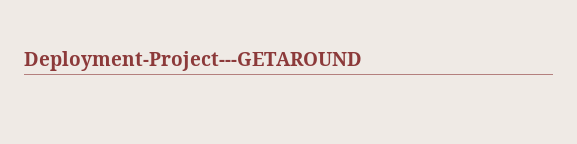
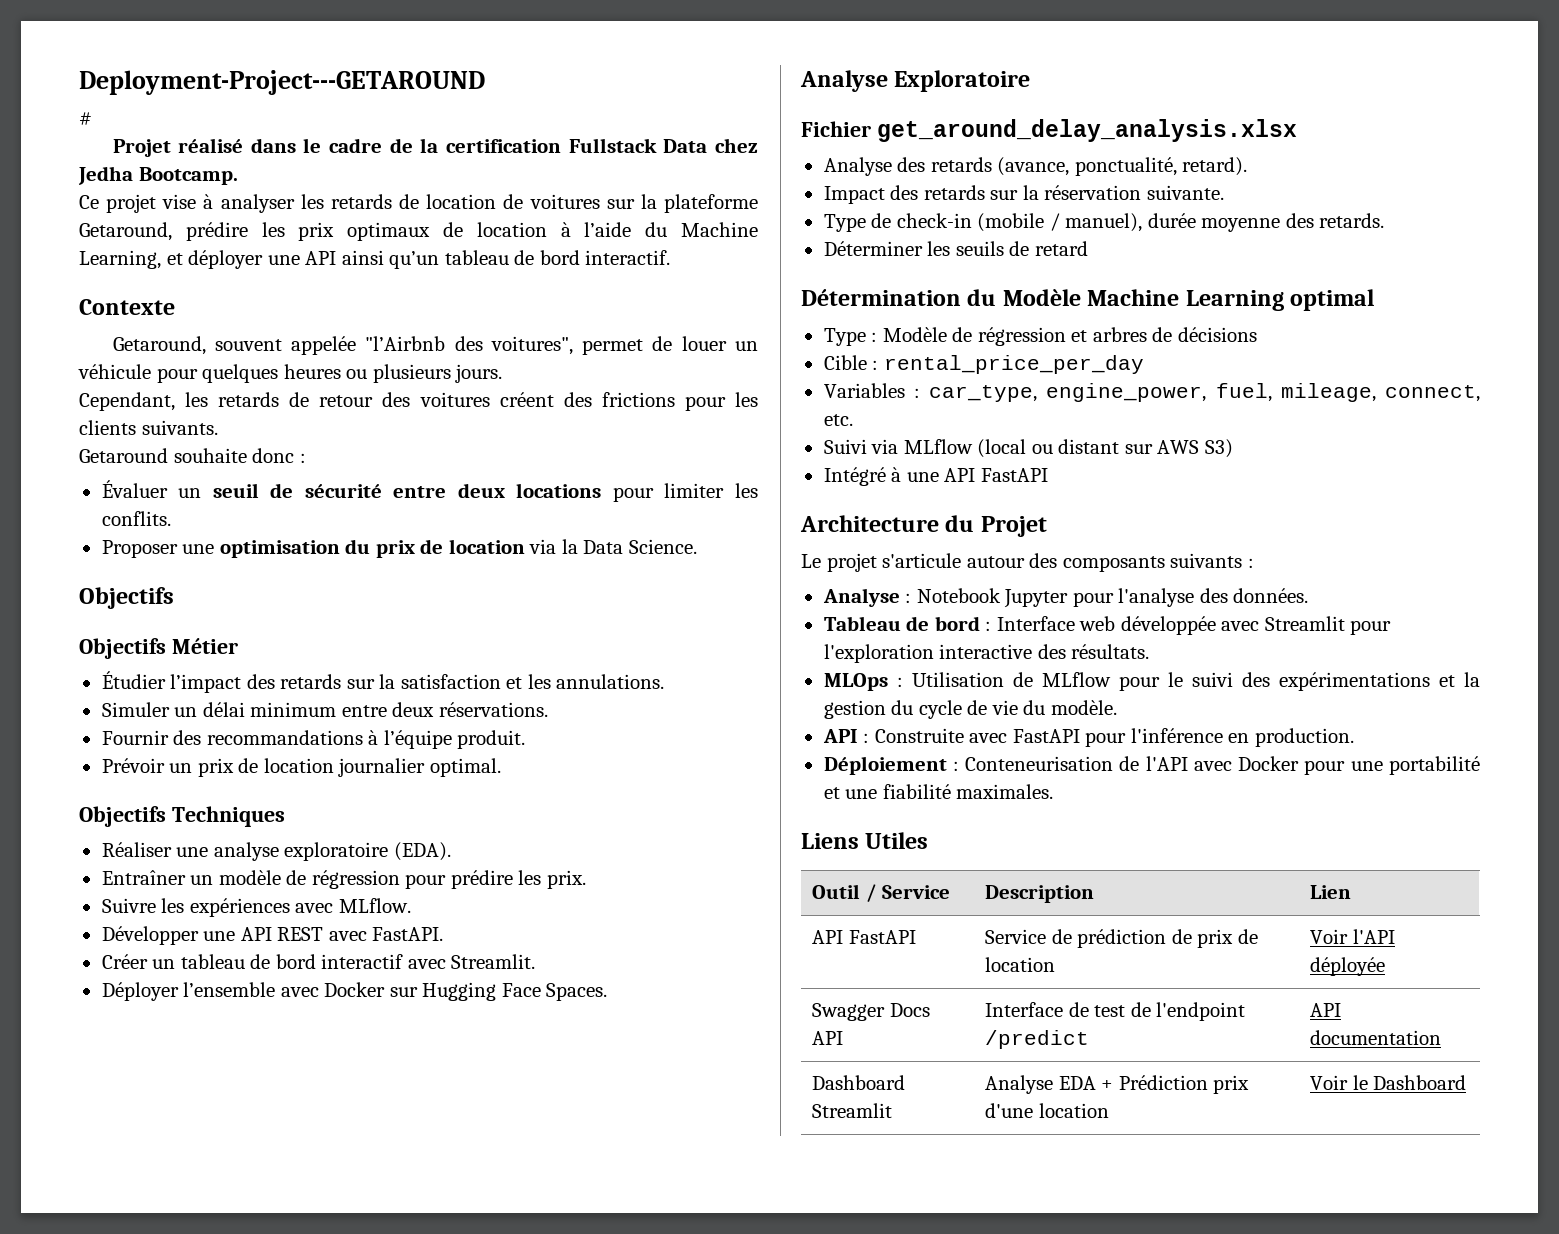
(362, 61) none -> [79,112,92,125] [112,138,758,157] [78,166,238,185] [79,194,758,213] [79,222,758,241] [79,250,671,269] [79,299,175,315] [112,336,759,355] [78,364,503,383] [79,392,758,411] [79,420,218,435] [79,448,306,463] [101,480,758,502] [101,511,171,526] [101,539,697,558] [79,587,174,609] [79,638,238,659] [101,671,665,693] [101,702,548,717] [101,730,526,749] [101,758,501,777] [79,806,285,827] [101,842,451,861] [101,870,586,889] [101,898,411,917] [101,926,444,945] [101,954,536,969] [101,982,608,1001] [800,70,1031,92] [801,119,1297,142] [823,157,1248,176] [823,185,1224,204] [823,213,1385,232] [823,241,1088,256] [801,289,1375,311] [823,327,1257,346] [823,355,1144,374] [823,383,1480,402] [823,414,853,426] [823,439,1233,458] [823,467,1048,486] [800,515,1047,537] [801,553,1254,572] [822,588,1309,608] [823,616,1392,635] [823,644,1150,663] [823,672,1480,691] [823,700,1117,719] [822,728,1354,747] [823,756,1481,775] [823,784,1054,799] [801,832,929,849] [811,884,951,902] [984,885,1094,903] [1309,885,1351,899] [811,930,916,944] [984,929,1258,948] [984,957,1055,972] [1309,929,1395,944] [1309,957,1385,976] [811,1003,930,1021] [811,1031,843,1045] [984,1002,1246,1021] [984,1030,1089,1049] [1309,1003,1341,1017] [1309,1030,1441,1045] [811,1075,905,1090] [811,1103,892,1118] [984,1075,1250,1094] [984,1103,1109,1118] [1309,1075,1467,1090] // # // Projet réalisé dans le cadre de la certification Fullstack Data chez Jedha Bootcamp. // Ce projet vise à analyser les retards de location de voitures sur la plateforme Getaround, prédire les prix optimaux de location à l’aide du Machine Learning, et déployer une API ainsi qu’un tableau de bord interactif. // Contexte // Getaround, souvent appelée "l’Airbnb des voitures", permet de louer un véhicule pour quelques heures ou plusieurs jours. // Cependant, les retards de retour des voitures créent des frictions pour les clients suivants. // Getaround souhaite donc : // Évaluer un seuil de sécurité entre deux locations pour limiter les conflits. // Proposer une optimisation du prix de location via la Data Science. // Objectifs // Objectifs Métier // Étudier l’impact des retards sur la satisfaction et les annulations. // Simuler un délai minimum entre deux réservations. // Fournir des recommandations à l’équipe produit. // Prévoir un prix de location journalier optimal. // Objectifs Techniques // Réaliser une analyse exploratoire (EDA). // Entraîner un modèle de régression pour prédire les prix. // Suivre les expériences avec MLflow. // Développer une API REST avec FastAPI. // Créer un tableau de bord interactif avec Streamlit. // Déployer l’ensemble avec Docker sur Hugging Face Spaces. // Analyse Exploratoire // Fichier get_around_delay_analysis.xlsx // Analyse des retards (avance, ponctualité, retard). // Impact des retards sur la réservation suivante. // Type de check-in (mobile / manuel), durée moyenne des retards. // Déterminer les seuils de retard // Détermination du Modèle Machine Learning optimal // Type : Modèle de régression et arbres de décisions // Cible : rental_price_per_day // Variables : car_type, engine_power, fuel, mileage, connect, etc. // Suivi via MLflow (local ou distant sur AWS S3) // Intégré à une API FastAPI // Architecture du Projet // Le projet s'articule autour des composants suivants : // Analyse : Notebook Jupyter pour l'analyse des données. // Tableau de bord : Interface web développée avec Streamlit pour l'exploration interactive des résultats. // MLOps : Utilisation de MLflow pour le suivi des expérimentations et la gestion du cycle de vie du modèle. // API : Construite avec FastAPI pour l'inférence en production. // Déploiement : Conteneurisation de l'API avec Docker pour une portabilité et une fiabilité maximales. // Liens Utiles // Outil / Service | Description | Lien // API FastAPI | Service de prédiction de prix de location | Voir l'API déployée // Swagger Docs API | Interface de test de l'endpoint /predict | API documentation // Dashboard Streamlit | Analyse EDA + Prédiction prix d'une location | Voir le Dashboard

